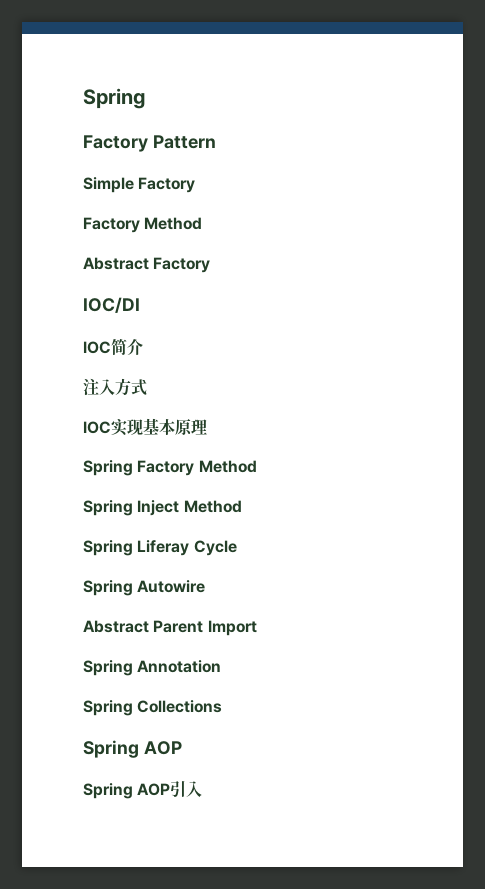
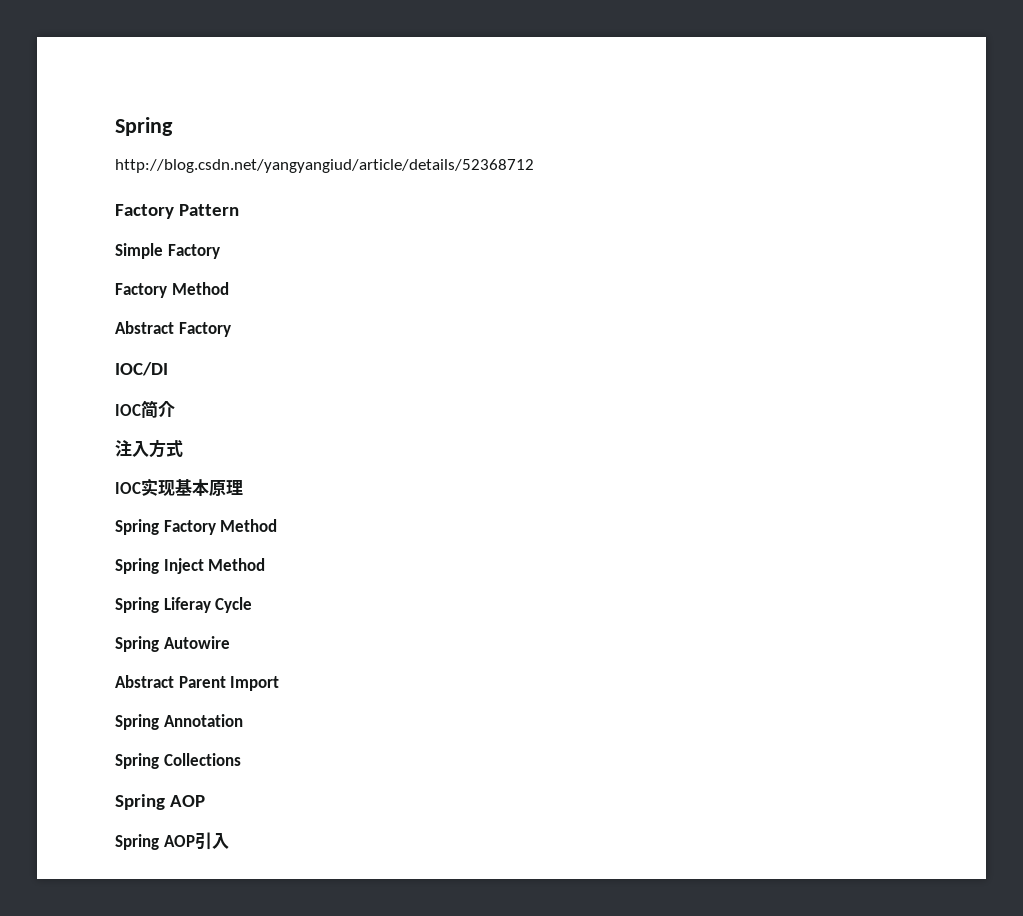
[83,88,145,109] Spring -> [115,117,173,136] [115,159,534,173] Spring // http://blog.csdn.net/yangyangiud/article/details/52368712

